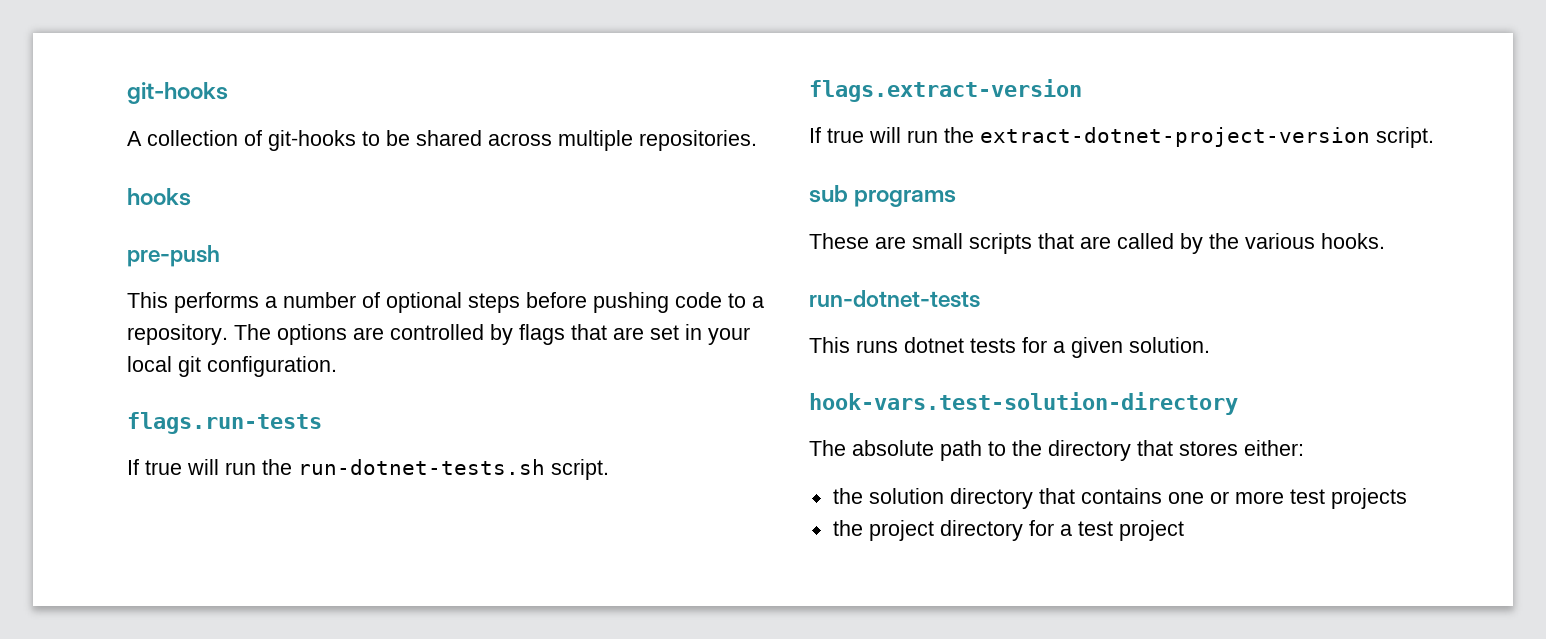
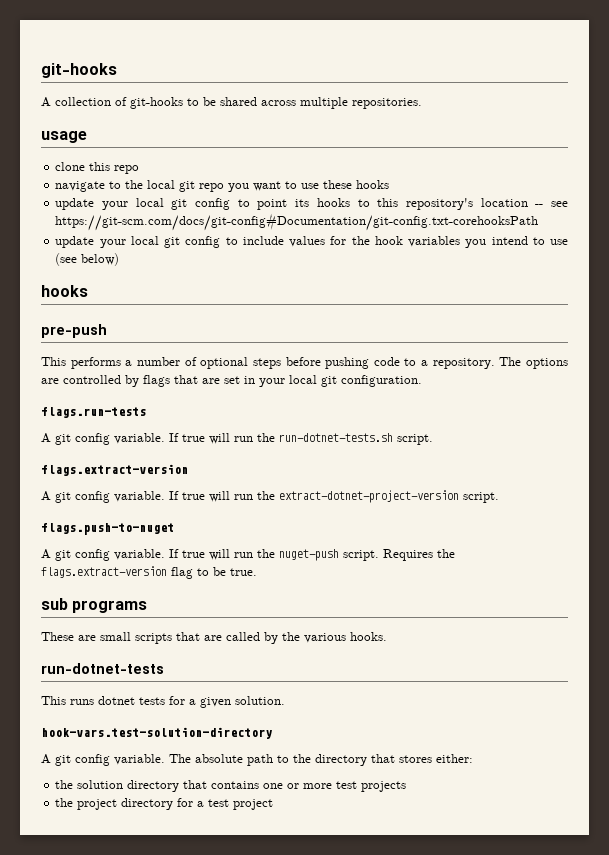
(757, 140) none -> [41,131,87,143] [55,162,140,174] [55,180,390,192] [55,198,568,210] [55,213,539,231] [55,236,568,248] [55,253,120,266] // usage // clone this repo // navigate to the local git repo you want to use these hooks // update your local git config to point its hooks to this repository's location -- see https://git-scm.com/docs/git-config#Documentation/git-config.txt-corehooksPath // update your local git config to include values for the hook variables you intend to use (see below)
(322, 423) none -> [41,433,165,445] A git config variable.
(1082, 90) none -> [41,491,165,503] A git config variable.
(1434, 137) none -> [41,523,174,535] [41,549,455,561] [41,566,257,579] // flags.push-to-nuget // A git config variable. If true will run the nuget-push script. Requires the flags.extract-version flag to be true.
(1238, 403) none -> [41,754,165,766] A git config variable.

